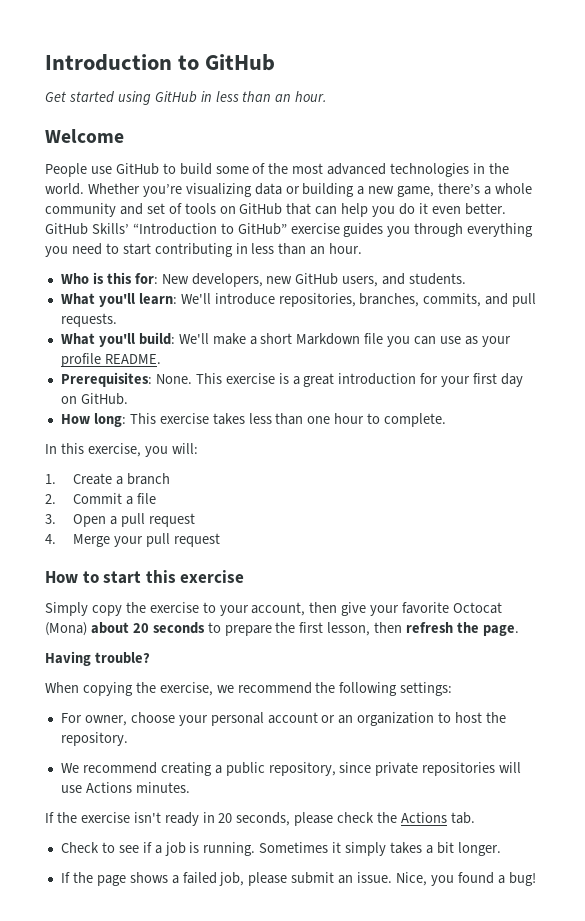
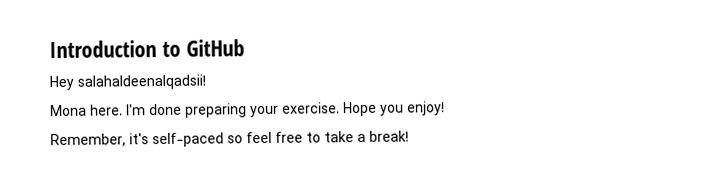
[45,91,328,105] [45,129,124,143] [45,163,509,177] [45,183,532,197] [45,203,506,217] [45,223,534,237] [45,243,363,257] [60,272,467,287] [60,293,537,307] [60,313,117,327] [60,332,511,347] [60,353,161,367] [60,372,524,387] [60,393,128,405] [60,413,447,427] [45,443,198,457] [45,473,170,485] [45,493,156,505] [45,513,195,527] [45,533,220,547] [45,570,245,584] [45,602,503,616] [45,622,519,636] [45,651,150,666] [45,682,453,696] [60,712,507,726] [60,732,128,746] [60,762,522,776] [60,782,190,793] [45,812,475,826] [60,842,501,856] [60,872,536,886] Get started using GitHub in less than an hour. // Welcome // People use GitHub to build some of the most advanced technologies in the world. Whether you’re visualizing data or building a new game, there’s a whole community and set of tools on GitHub that can help you do it even better. GitHub Skills’ “Introduction to GitHub” exercise guides you through everything you need to start contributing in less than an hour. // Who is this for: New developers, new GitHub users, and students. // What you'll learn: We'll introduce repositories, branches, commits, and pull requests. // What you'll build: We'll make a short Markdown file you can use as your profile README. // Prerequisites: None. This exercise is a great introduction for your first day on GitHub. // How long: This exercise takes less than one hour to complete. // In this exercise, you will: // 1. Create a branch // 2. Commit a file // 3. Open a pull request // 4. Merge your pull request // How to start this exercise // Simply copy the exercise to your account, then give your favorite Octocat (Mona) about 20 seconds to prepare the first lesson, then refresh the page. // Having trouble? // When copying the exercise, we recommend the following settings: // For owner, choose your personal account or an organization to host the repository. // We recommend creating a public repository, since private repositories will use Actions minutes. // If the exercise isn't ready in 20 seconds, please check the Actions tab. // Check to see if a job is running. Sometimes it simply takes a bit longer. // If the page shows a failed job, please submit an issue. Nice, you found a bug! -> [49,74,206,91] [50,101,445,118] [50,130,409,148] Hey salahaldeenalqadsii! // Mona here. I'm done preparing your exercise. Hope you enjoy! // Remember, it's self-paced so feel free to take a break!

